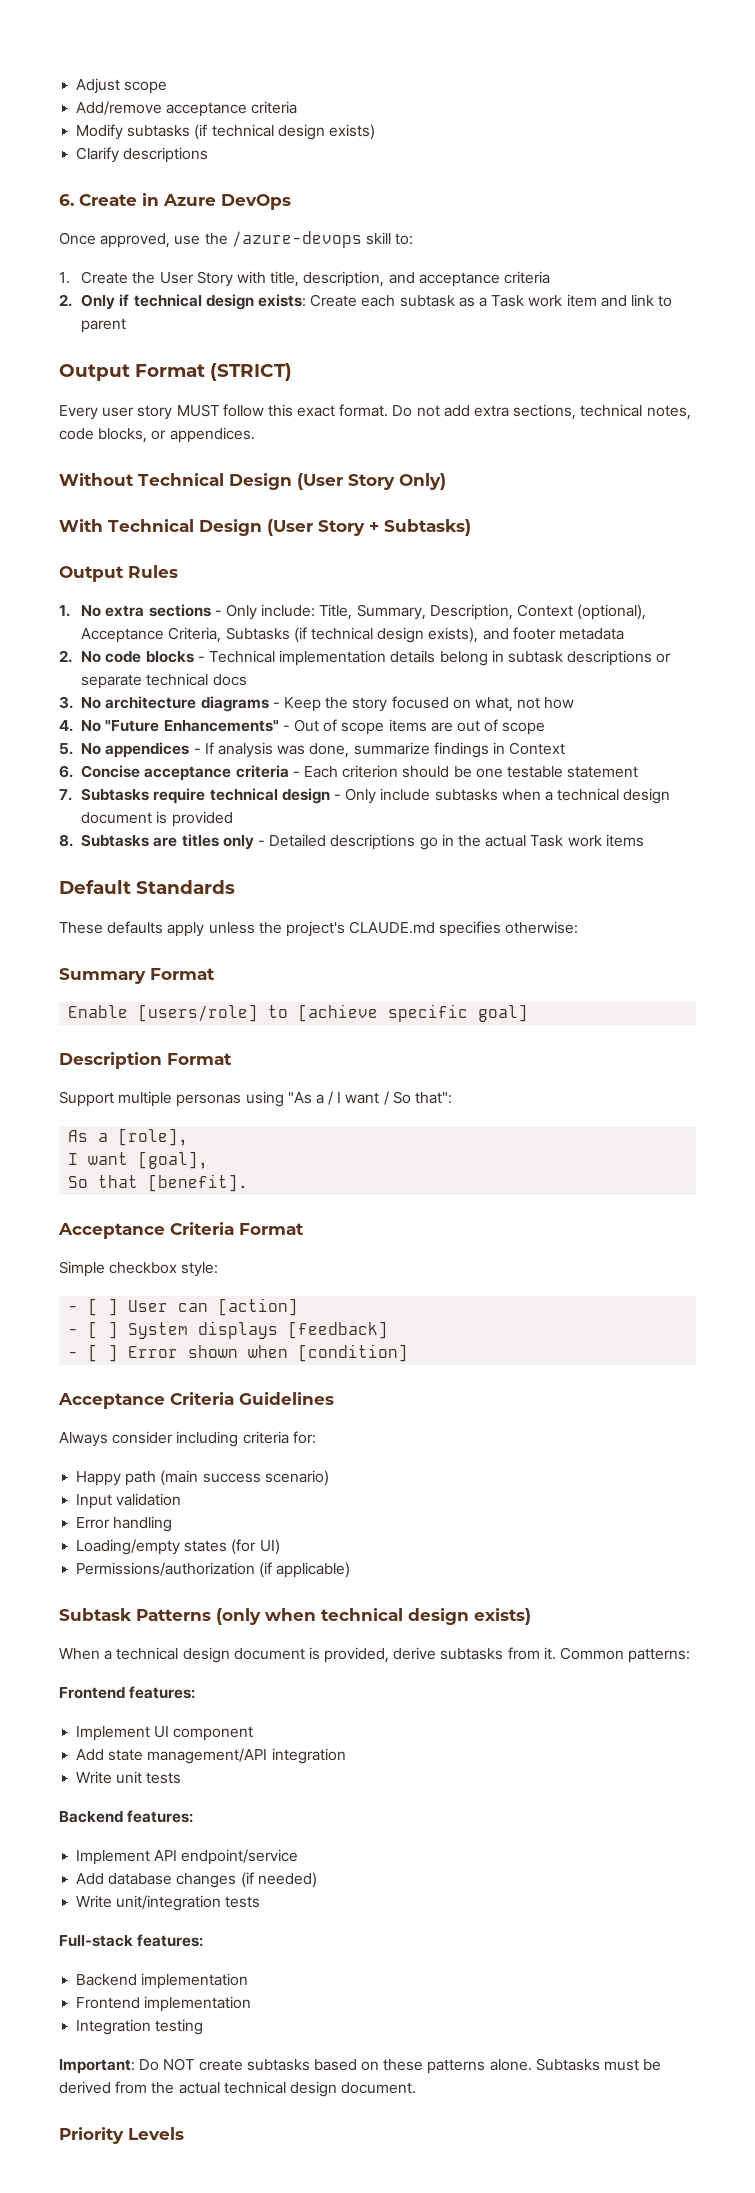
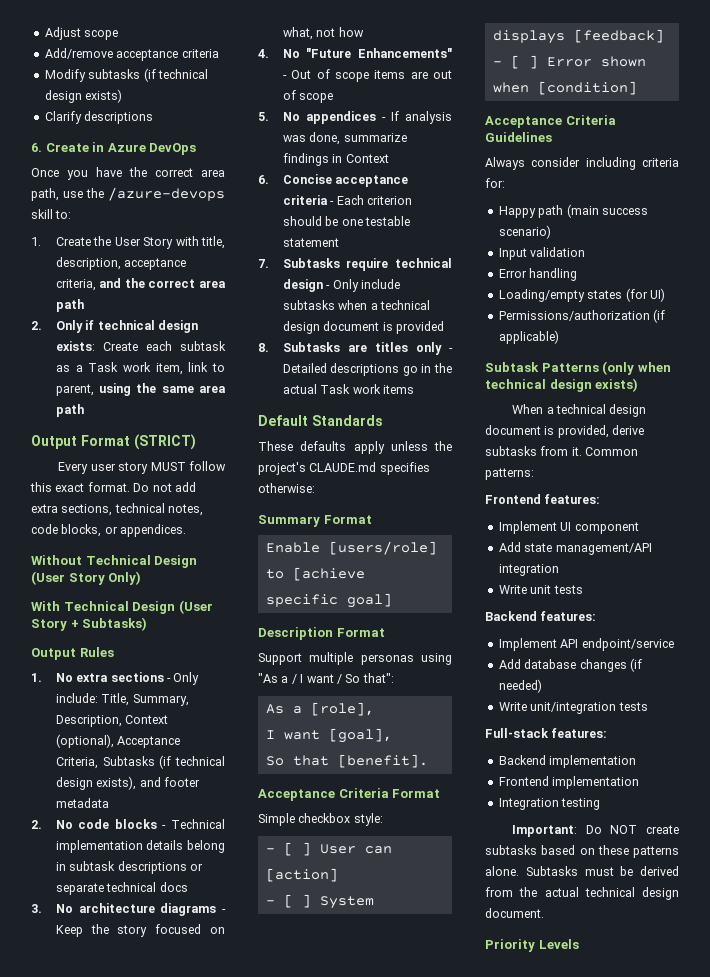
[100,233,171,248] approved, -> [67,167,225,180] [31,188,59,201] you have the correct area path,
[388,271,550,287] and acceptance criteria -> [124,258,187,270] [55,278,226,291] [55,299,84,312] acceptance criteria, and the correct area path
[566,294,673,307] [81,318,127,333] item and link to parent -> [155,362,225,375] [55,383,226,396] [55,404,84,417] item, link to parent, using the same area path

